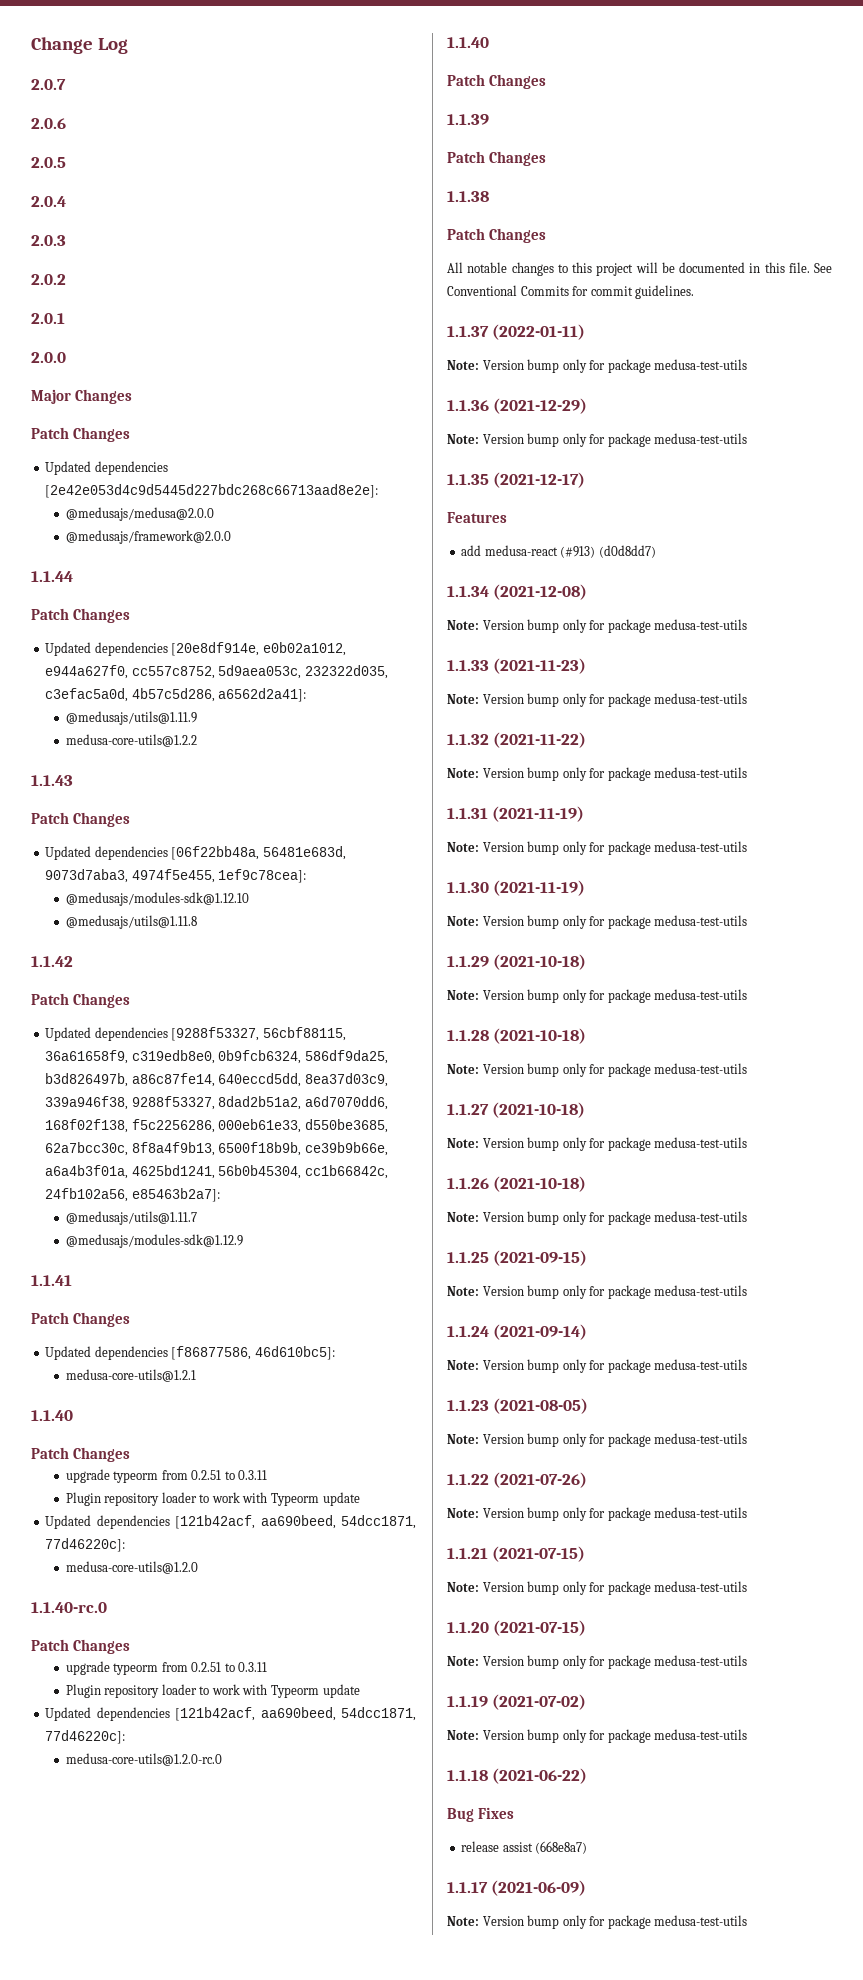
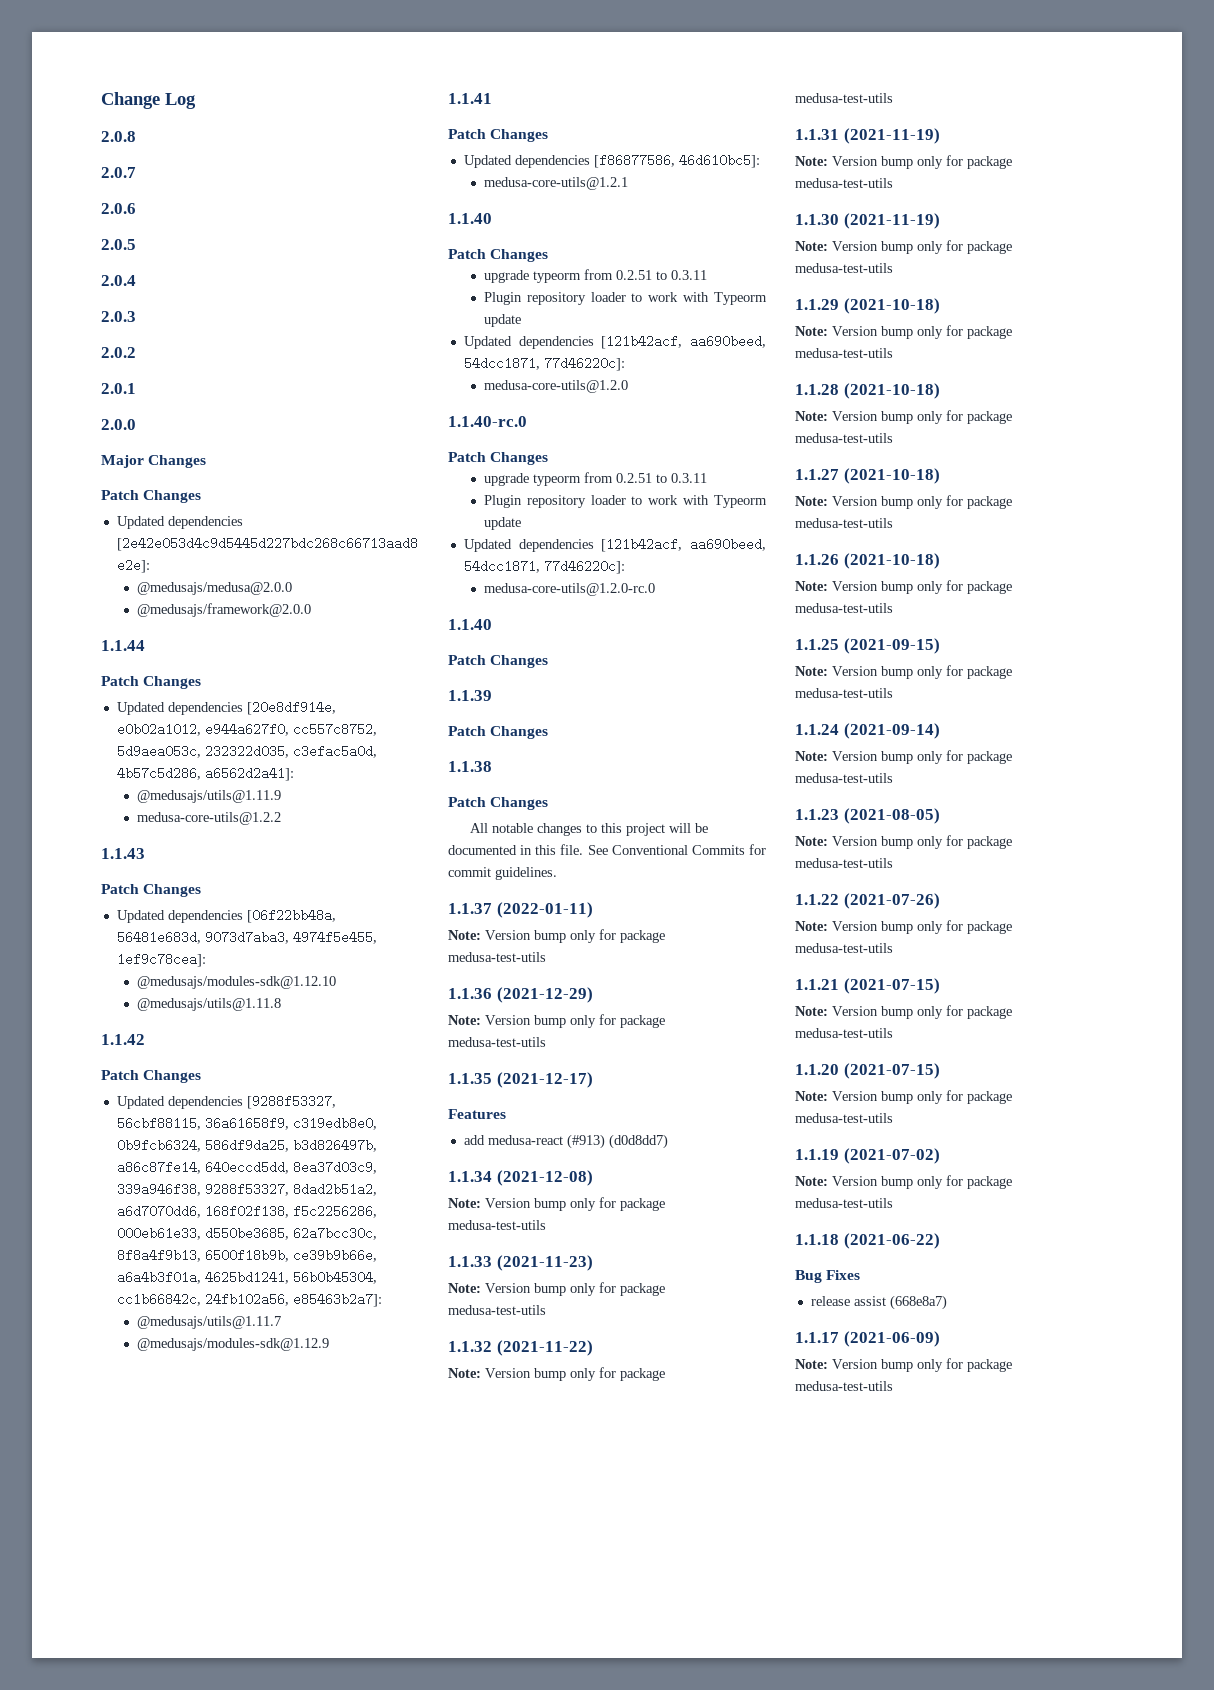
(128, 46) none -> [101,131,136,142] // 2.0.8

